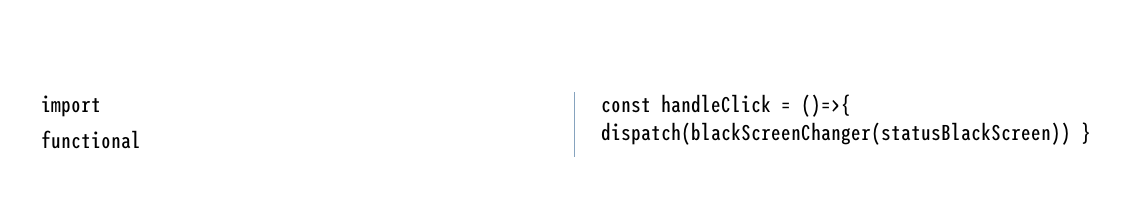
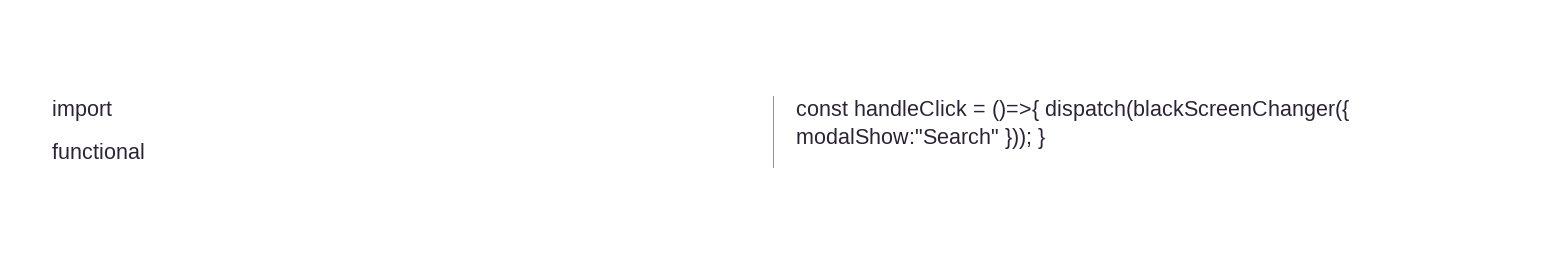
[601,122,1071,145] dispatch(blackScreenChanger(statusBlackScreen)) -> [1045,100,1349,121] [796,128,1032,149] dispatch(blackScreenChanger({ modalShow:"Search" }));

